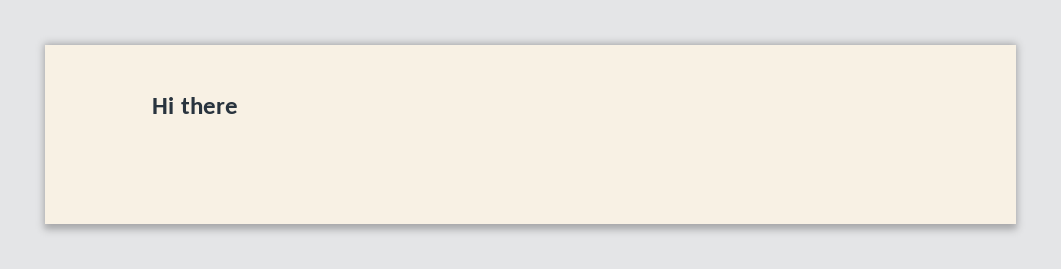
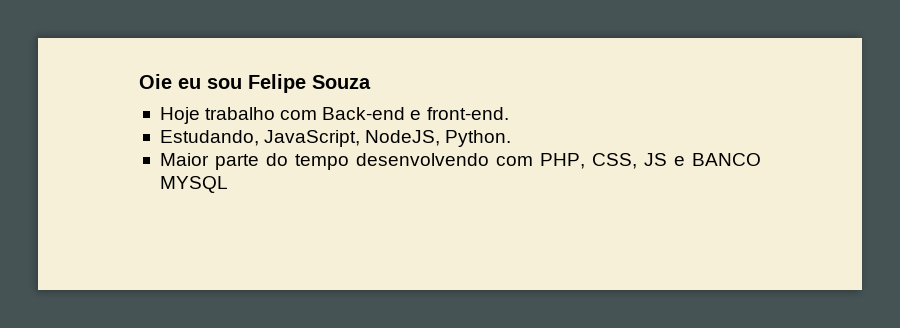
[152,97,238,114] Hi there -> [139,74,371,93] [159,107,509,124] [159,130,512,147] [159,153,761,170] [159,176,228,193] Oie eu sou Felipe Souza // Hoje trabalho com Back-end e front-end. // Estudando, JavaScript, NodeJS, Python. // Maior parte do tempo desenvolvendo com PHP, CSS, JS e BANCO MYSQL

